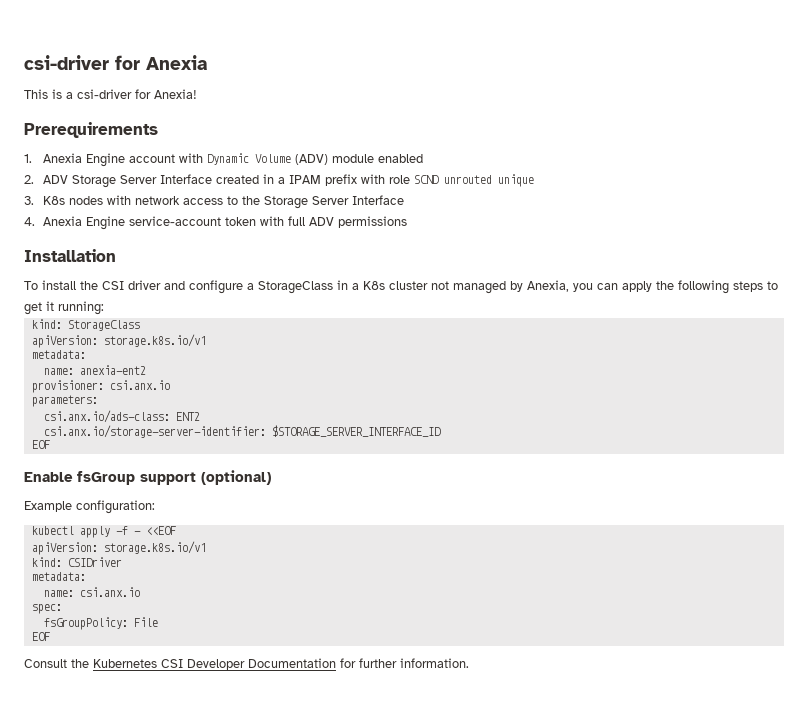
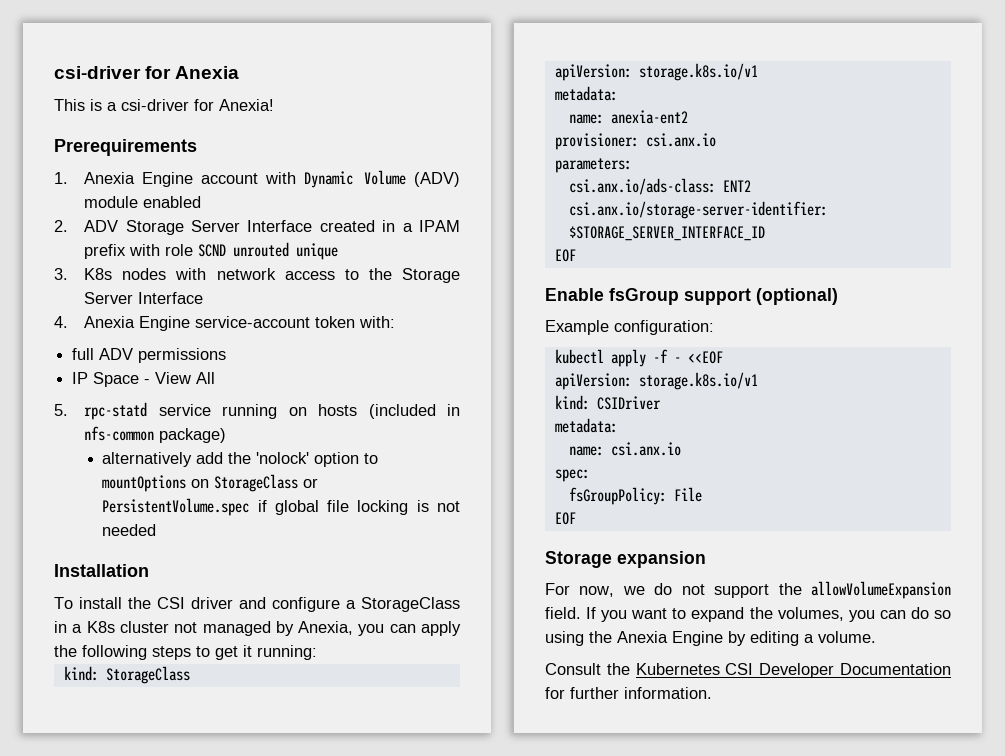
[260,216,285,226] with -> [359,316,396,328] with: //
(408, 222) none -> [72,372,216,387] [54,402,460,420] [84,426,227,443] [102,452,379,467] [102,474,319,492] [102,498,461,516] [102,524,157,536] // IP Space - View All // 5. rpc-statd service running on hosts (included in nfs-common package) // alternatively add the 'nolock' option to mountOptions on StorageClass or PersistentVolume.spec if global file locking is not needed
(50, 636) none -> [545,551,706,568] [545,581,951,599] [545,607,951,622] [545,631,876,646] // Storage expansion // For now, we do not support the allowVolumeExpansion field. If you want to expand the volumes, you can do so using the Anexia Engine by editing a volume.

